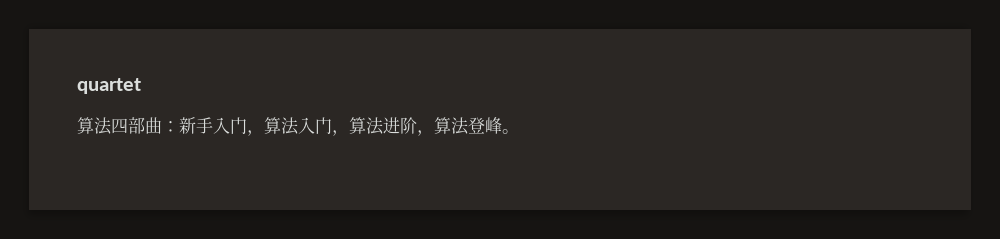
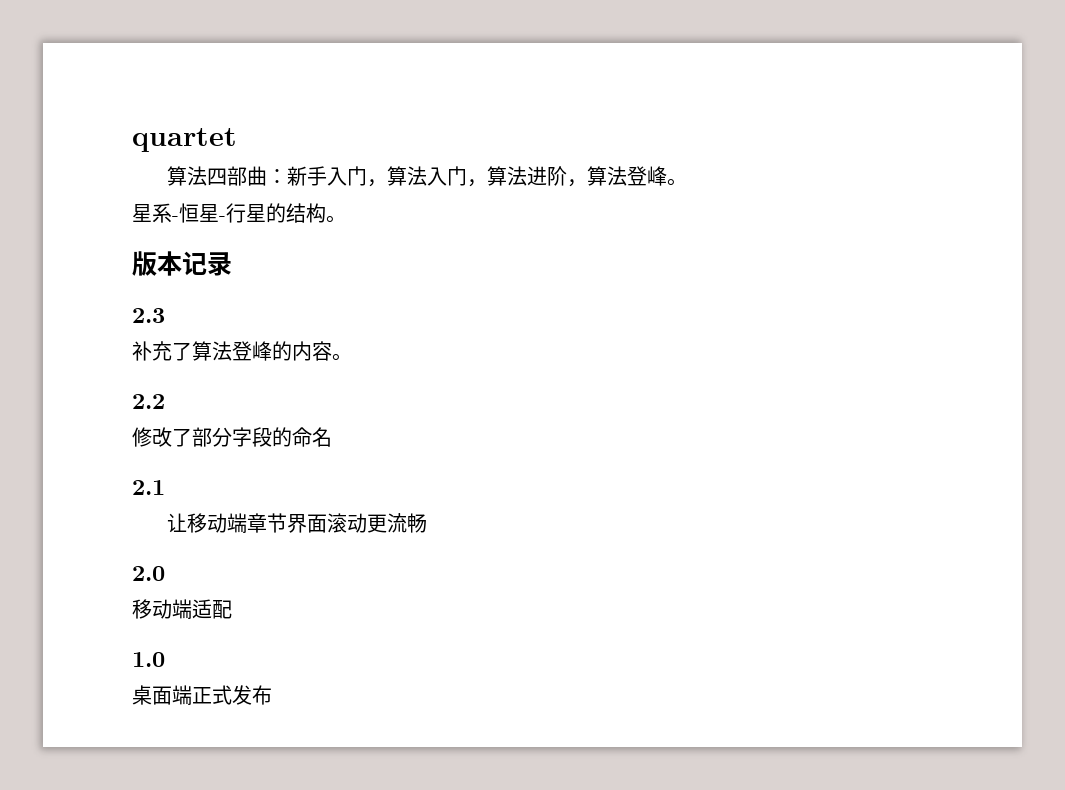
(519, 131) none -> [132,203,346,223] [132,251,232,276] [132,308,165,323] [132,341,352,361] [132,394,165,409] [132,427,332,447] [132,480,165,495] [166,513,427,533] [132,566,165,581] [132,599,232,619] [132,652,165,667] [132,685,272,705] // 星系-恒星-行星的结构。 // 版本记录 // 2.3 // 补充了算法登峰的内容。 // 2.2 // 修改了部分字段的命名 // 2.1 // 让移动端章节界面滚动更流畅 // 2.0 // 移动端适配 // 1.0 // 桌面端正式发布

